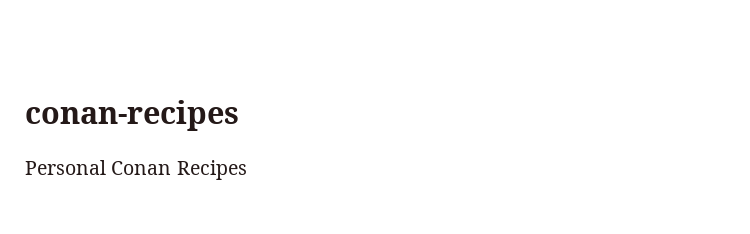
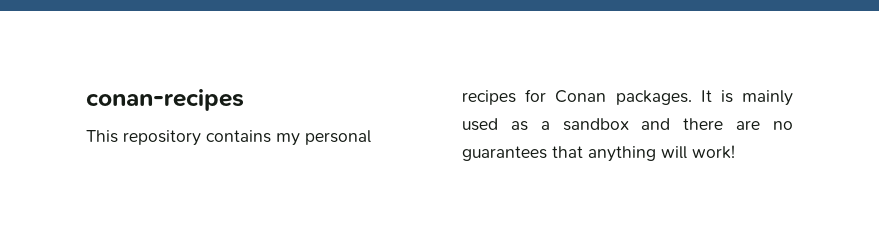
[25,160,247,180] Personal Conan Recipes -> [86,130,371,146] [462,89,793,106] [462,118,793,131] [462,145,735,162] This repository contains my personal recipes for Conan packages. It is mainly used as a sandbox and there are no guarantees that anything will work!

